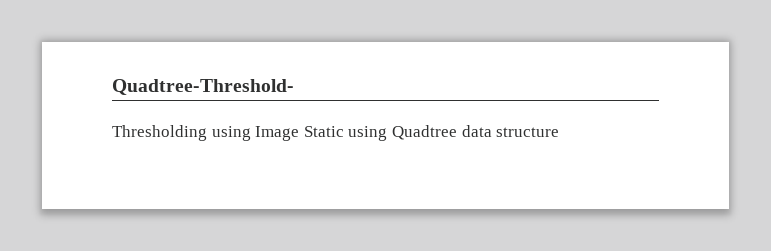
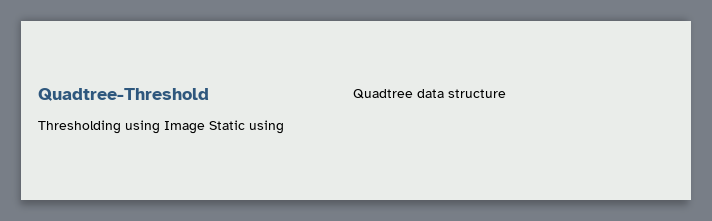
[112,79,294,95] Quadtree-Threshold- -> [38,88,209,101] Quadtree-Threshold

